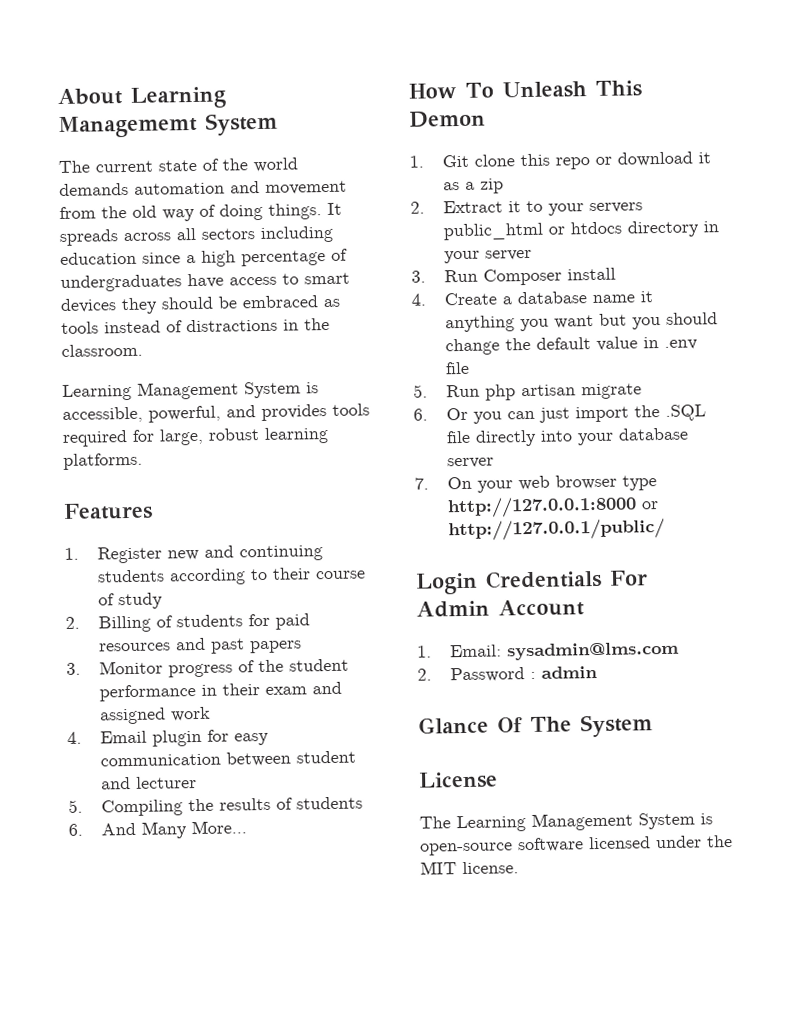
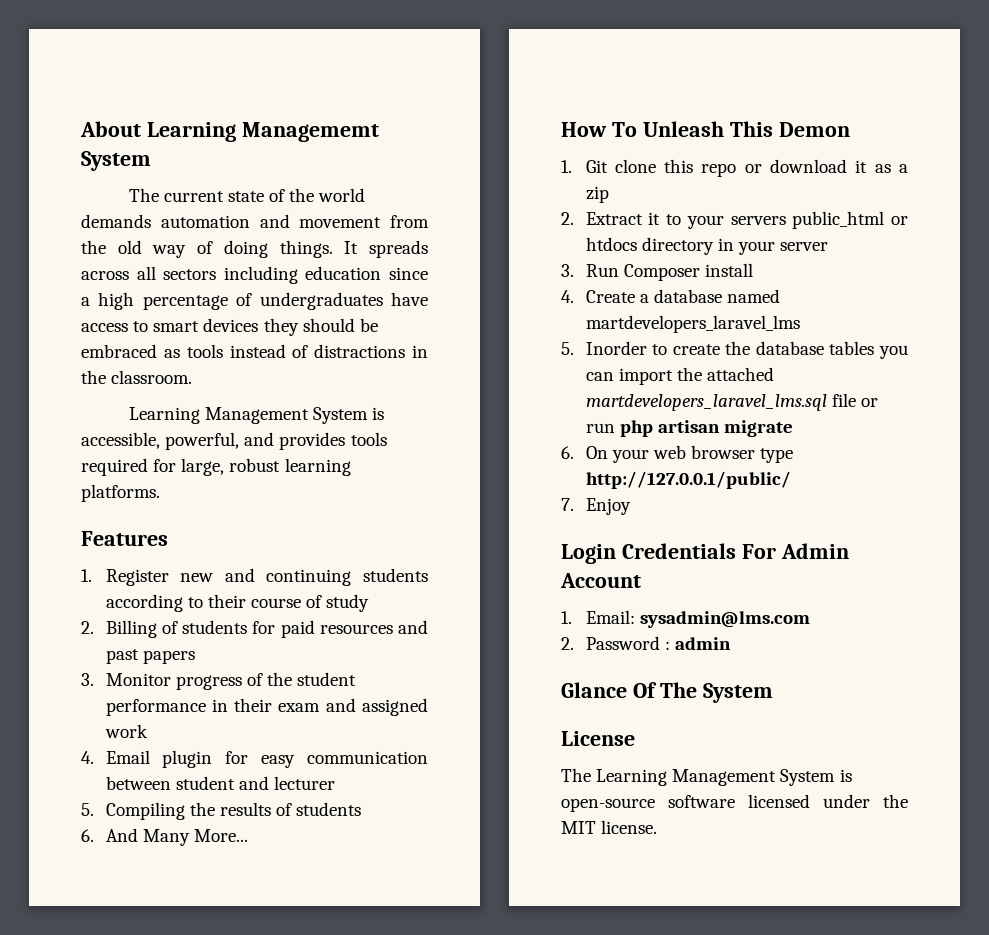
[592,291,654,304] [445,312,719,333] [445,336,699,356] [445,361,471,375] [413,383,643,401] [413,404,707,424] [446,427,690,447] [447,457,495,469] [414,477,429,490] name it anything you want but you should change the default value in .env file // 5. Run php artisan migrate // 6. Or you can just import the .SQL file directly into your database server // 7. -> [726,289,780,303] [585,315,800,333] [561,341,908,359] [585,367,774,385] [585,393,878,411] [585,420,793,437] [561,446,574,459] named martdevelopers_laravel_lms // 5. Inorder to create the database tables you can import the attached martdevelopers_laravel_lms.sql file or run php artisan migrate // 6.
[447,495,660,519] http://127.0.0.1:8000 or -> (794, 455) none
(666, 529) none -> [561,498,631,515] // 7. Enjoy

